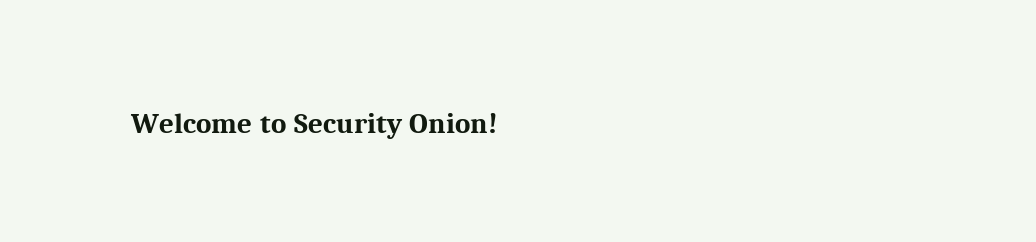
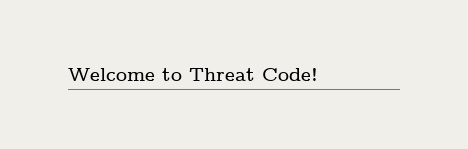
[293,113,499,139] Security Onion! -> [189,68,318,81] Threat Code!

